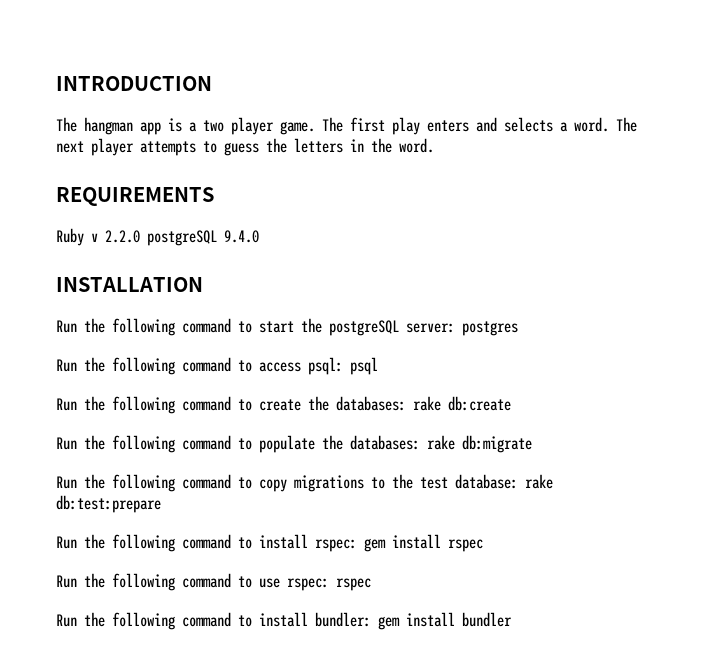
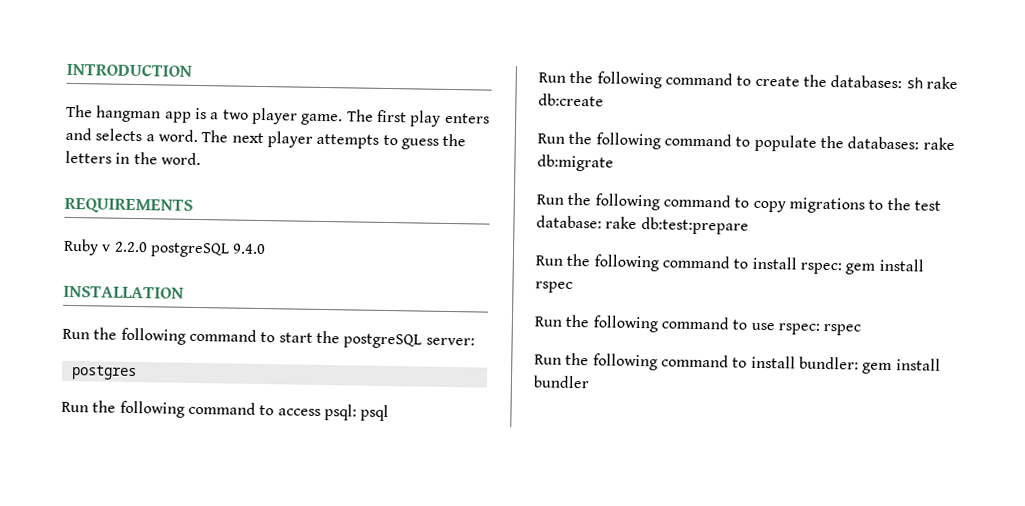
(455, 328) none -> (475, 341) //
(406, 403) none -> [905,77,923,89] sh

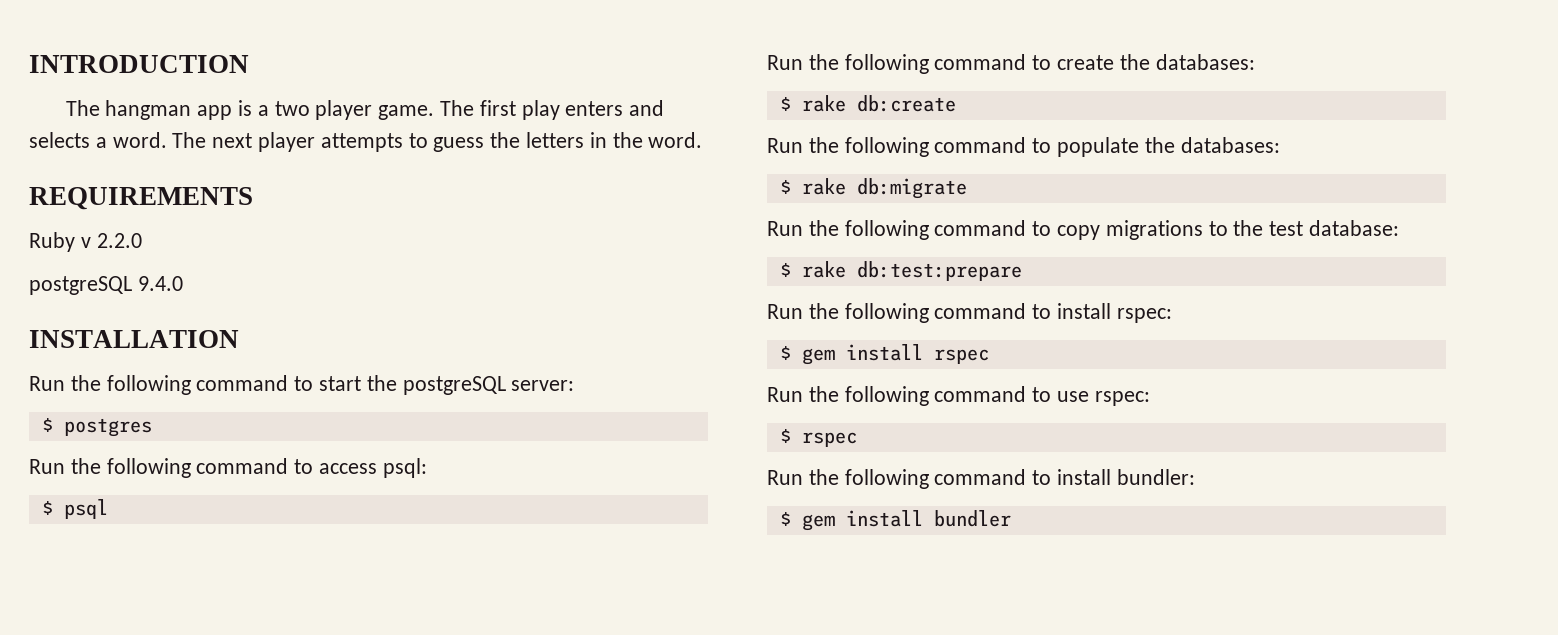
(148, 247) none -> (142, 240) //
(475, 341) none -> [41,418,53,432] $
(357, 412) none -> [41,501,53,515] // $
[905,77,923,89] sh -> [779,97,791,111] // $
(920, 143) none -> [779,180,791,194] // $
(602, 222) none -> [779,263,791,277] // $
(842, 268) none -> [779,346,791,360] // $
(820, 329) none -> [779,429,791,443] // $
(859, 363) none -> [779,512,791,526] // $

